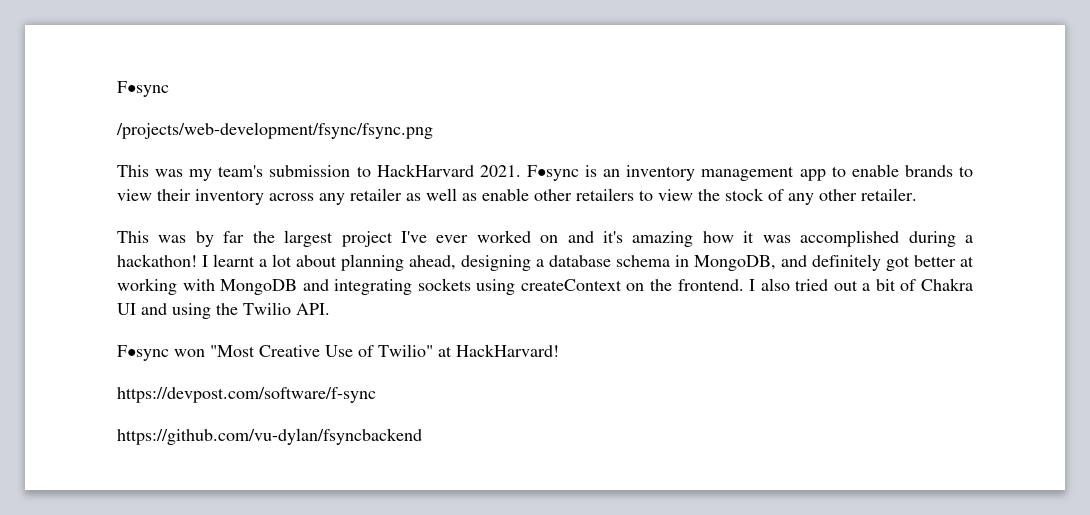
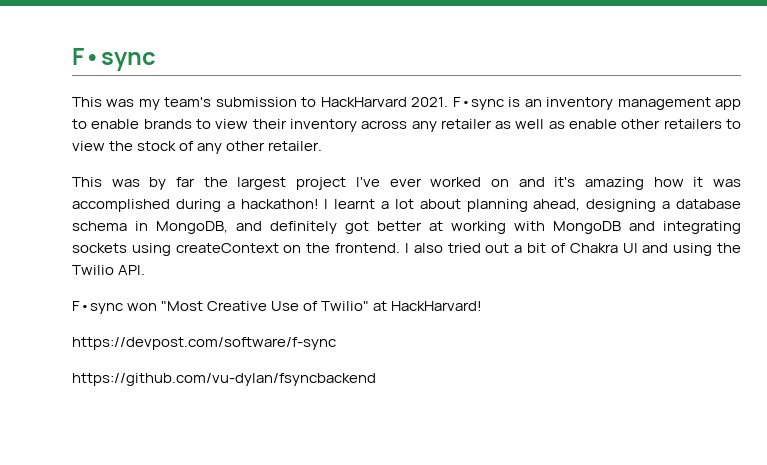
[117,81,169,97] [116,122,433,139] F•sync // /projects/web-development/fsync/fsync.png -> [72,48,156,71] F•sync

